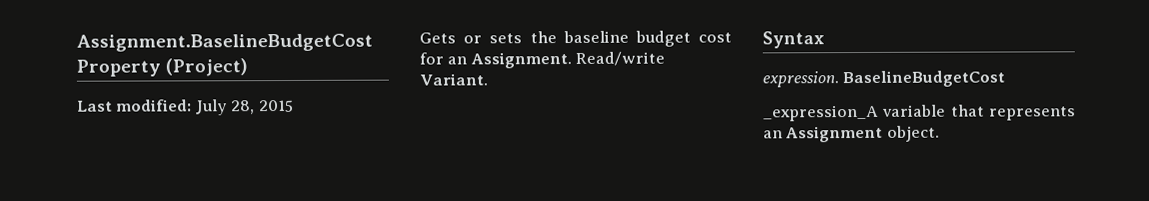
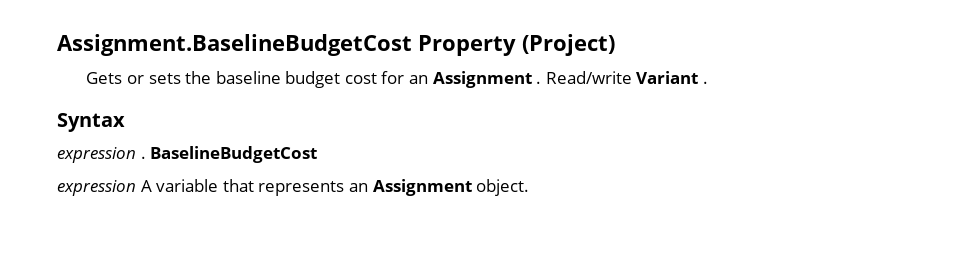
[76,99,294,116] // Last modified: July 28, 2015 -> (615, 45) none
[470,51,666,69] [419,73,488,86] Assignment. Read/write Variant. -> [432,71,709,88] Assignment . Read/write Variant .
[762,71,839,88] expression. -> [57,147,146,163] expression .
[763,104,879,122] _expression_A -> [57,180,152,196] expression A

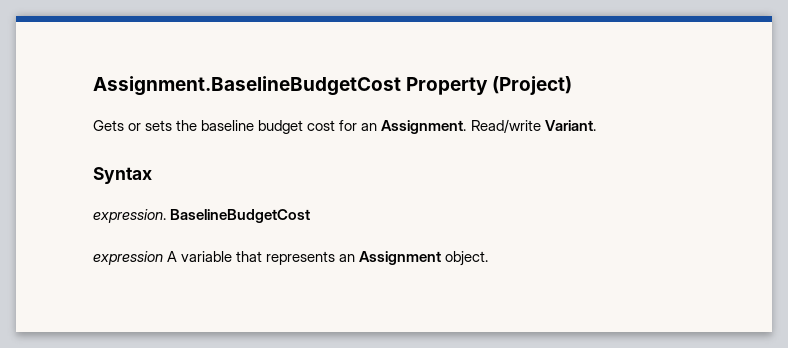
[432,71,709,88] Assignment . Read/write Variant . -> [381,119,596,134] Assignment. Read/write Variant.
[57,147,146,163] expression . -> [93,209,166,223] expression.

